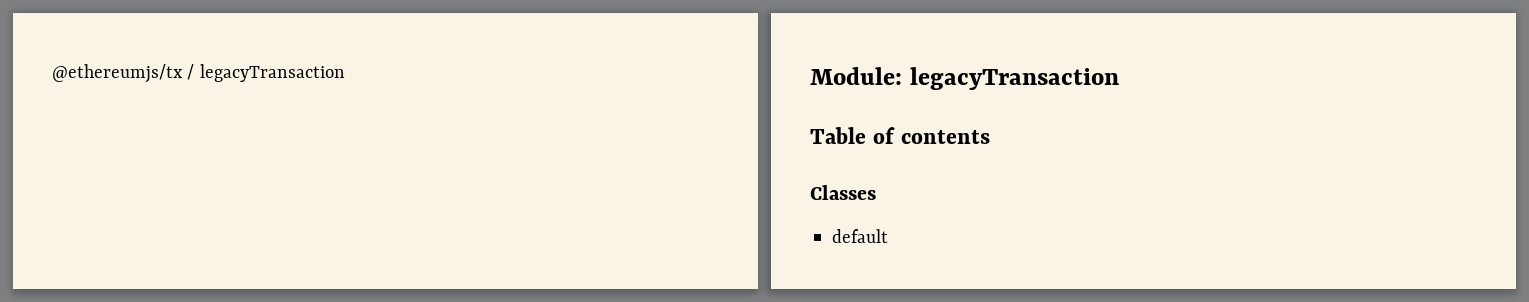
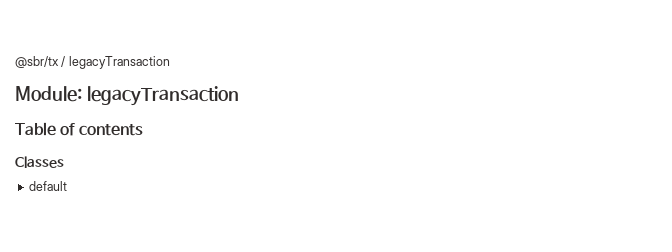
[52,64,183,83] @ethereumjs/tx -> [15,56,59,68] @sbr/tx

